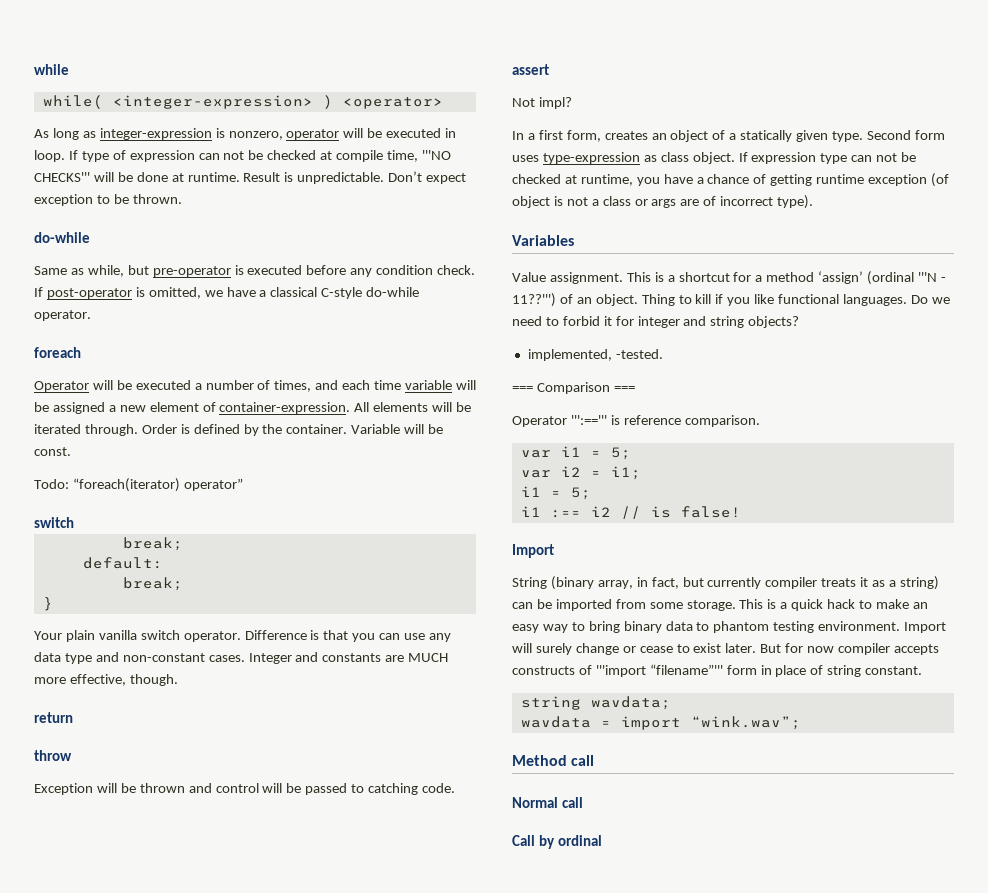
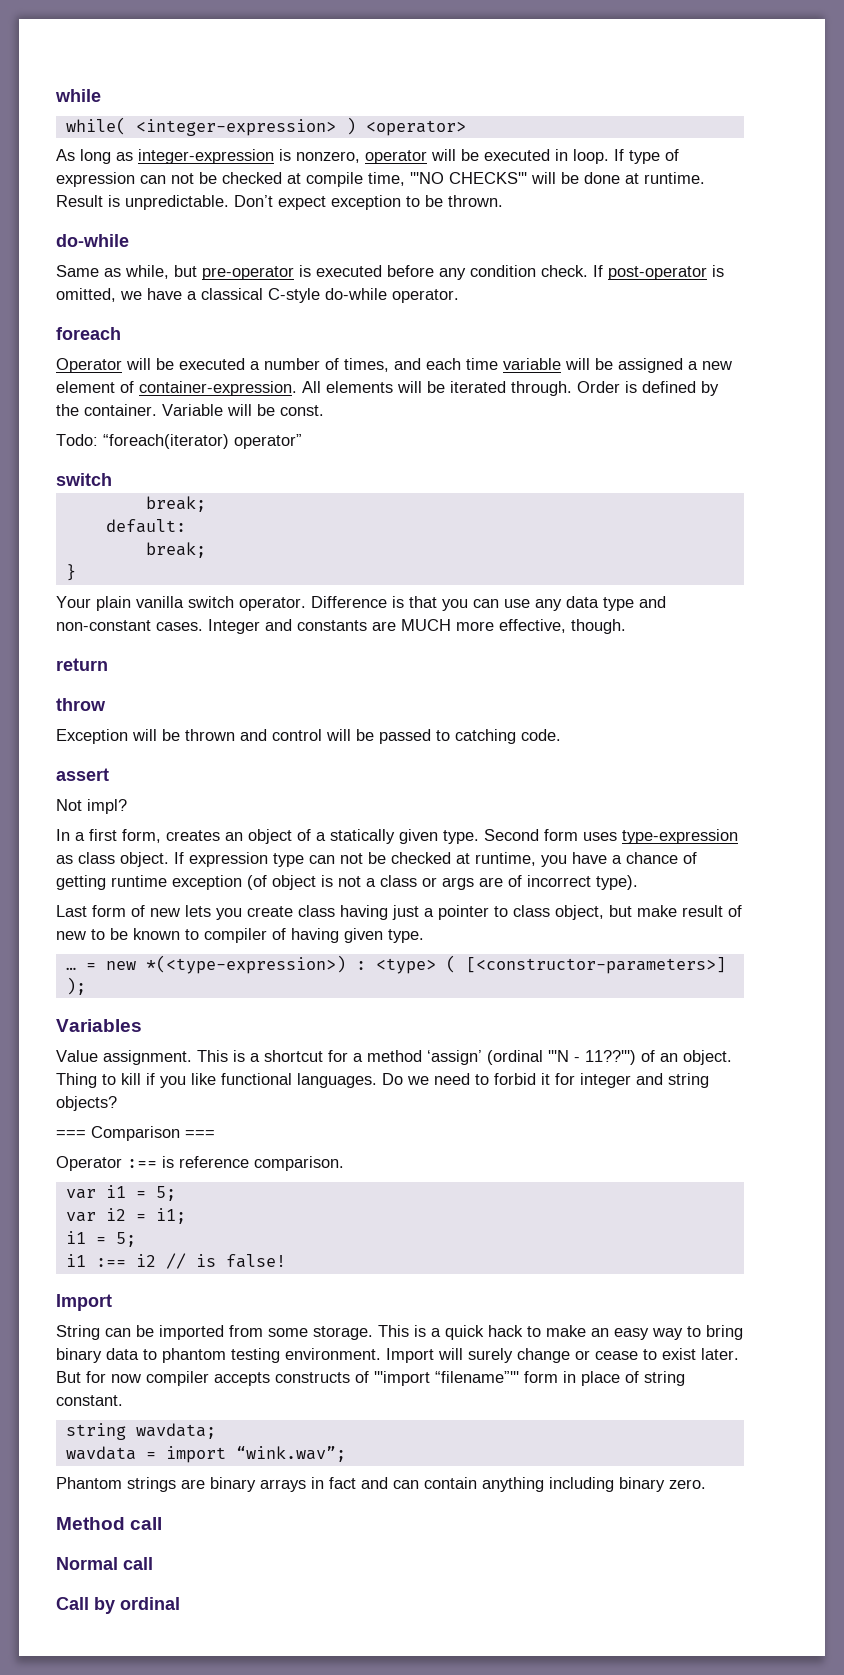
(814, 202) none -> [56,905,742,920] [56,928,424,943] [65,955,726,974] [65,977,86,995] // Last form of new lets you create class having just a pointer to class object, but make result of new to be known to compiler of having given type. // … = new *(<type-expression>) : <type> ( [<constructor-parameters>] );
[527,349,663,361] // implemented, -tested. -> (117, 1103) none
[570,415,607,425] ''':==''' -> [127,1159,157,1168] :==
[550,576,939,590] (binary array, in fact, but currently compiler treats it as a string) -> (100, 1332) none
(801, 723) none -> [56,1477,706,1492] // Phantom strings are binary arrays in fact and can contain anything including binary zero.

